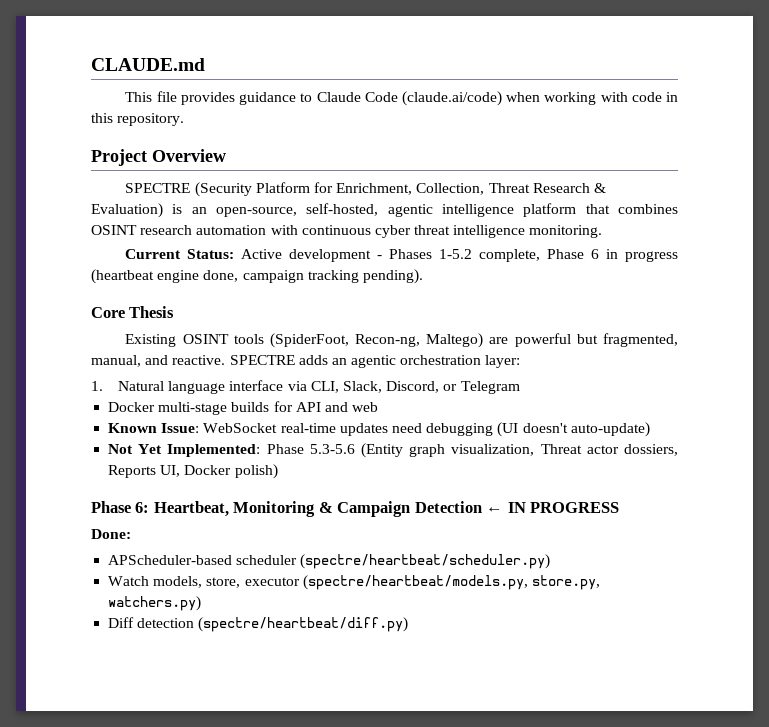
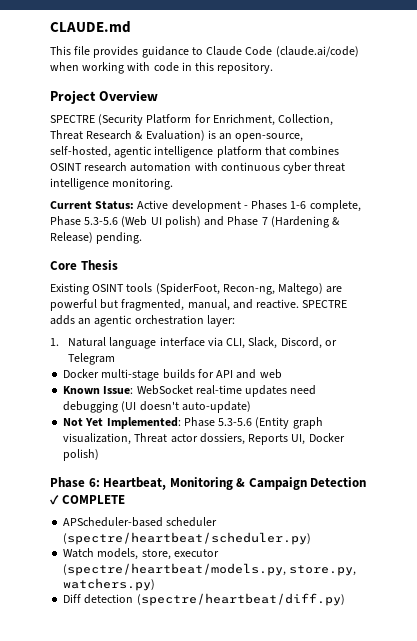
[439,249,473,259] 1-5.2 -> [290,201,307,209] 1-6
[591,249,678,262] [91,269,423,284] 6 in progress (heartbeat engine done, campaign tracking pending). -> [84,216,341,228] [50,232,143,244] 5.3-5.6 (Web UI polish) and Phase 7 (Hardening & Release) pending.
[486,502,620,513] [91,529,131,539] ← IN PROGRESS // Done: -> [50,495,125,505] ✓ COMPLETE

